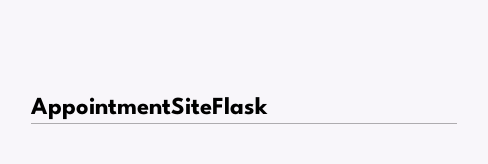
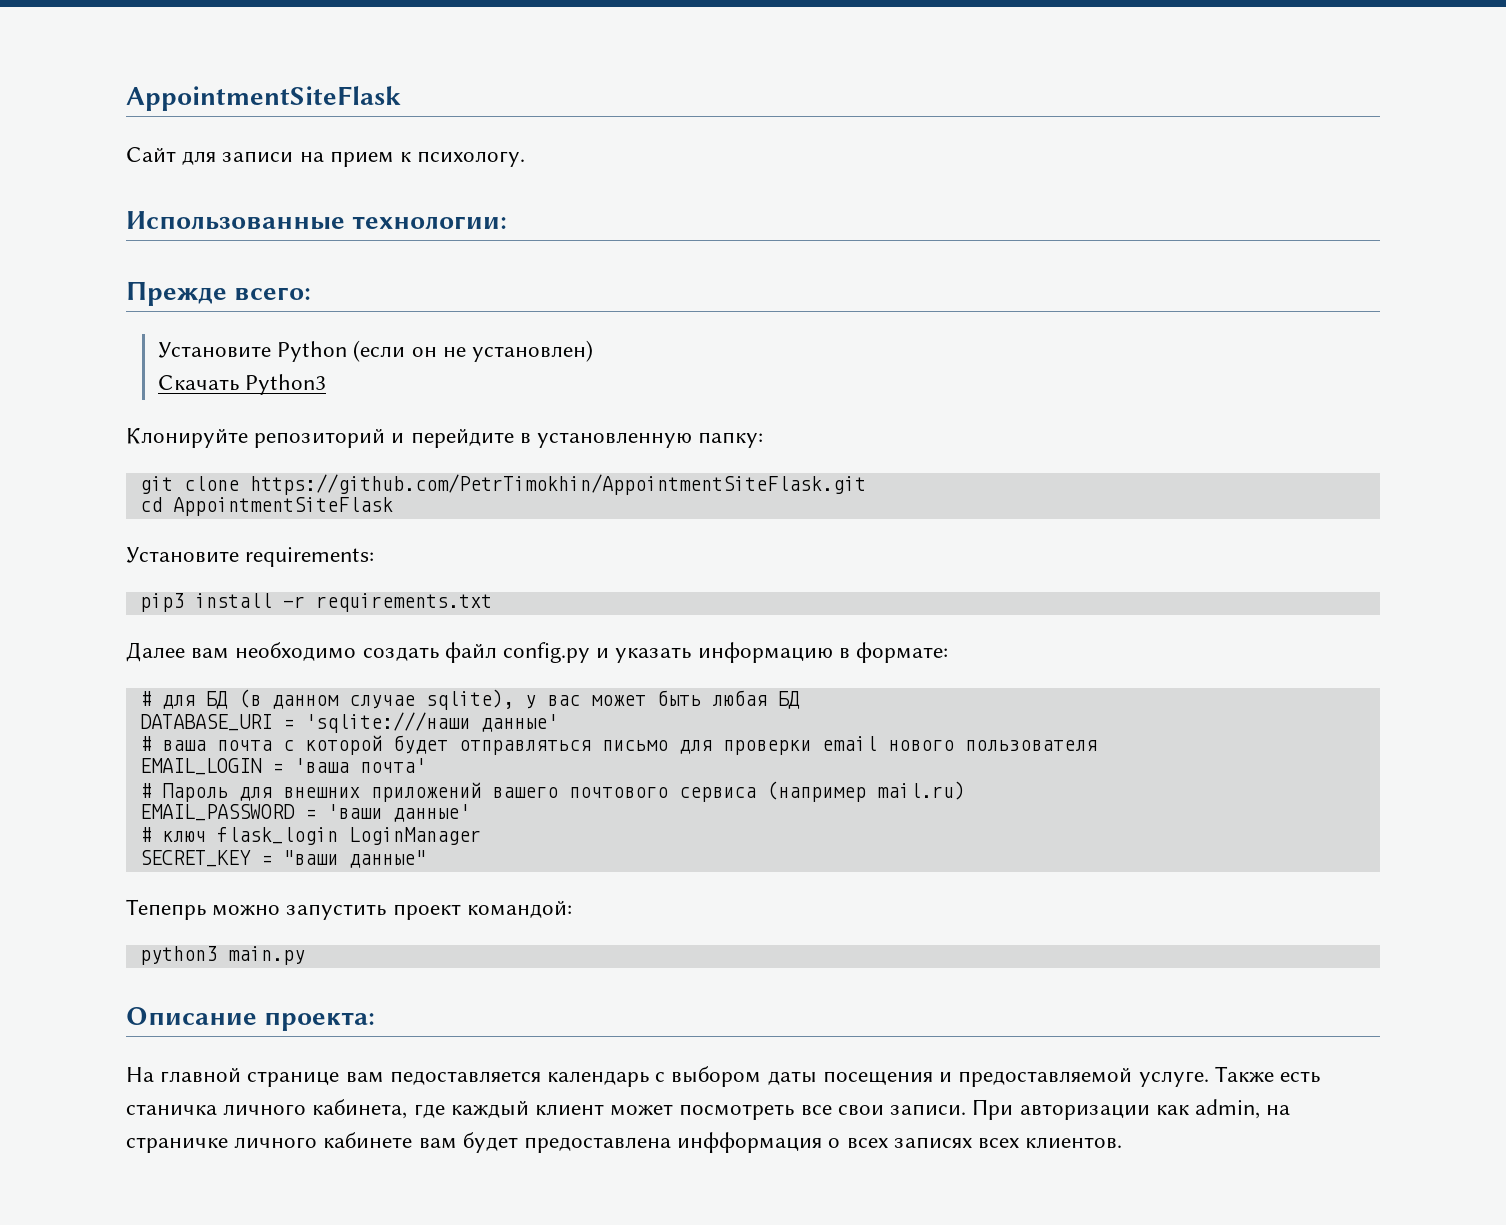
[30,97,268,120] AppointmentSiteFlask -> [126,86,401,111] [126,147,526,167] [126,211,508,230] [126,281,312,306] [158,340,594,362] [158,374,327,395] [126,428,764,448] [139,474,866,495] [139,497,393,516] [126,547,375,567] [139,593,492,612] [126,642,949,663] [139,689,800,710] [139,712,558,733] [139,735,1097,755] [139,758,426,775] [139,781,965,802] [139,804,470,822] [139,827,481,845] [139,850,426,868] [126,899,572,920] [139,946,305,965] [126,1007,376,1031] [126,1066,1320,1087] [126,1099,1291,1120] [126,1132,1123,1153] AppointmentSiteFlask // Сайт для записи на прием к психологу. // Использованные технологии: // Прежде всего: // Установите Python (если он не установлен) // Скачать Python3 // Клонируйте репозиторий и перейдите в установленную папку: // git clone https://github.com/PetrTimokhin/AppointmentSiteFlask.git // cd AppointmentSiteFlask // Установите requirements: // pip3 install -r requirements.txt // Далее вам необходимо создать файл config.py и указать информацию в формате: // # для БД (в данном случае sqlite), у вас может быть любая БД // DATABASE_URI = 'sqlite:///наши данные' // # ваша почта с которой будет отправляться письмо для проверки email нового пользователя // EMAIL_LOGIN = 'ваша почта' // # Пароль для внешних приложений вашего почтового сервиса (например mail.ru) // EMAIL_PASSWORD = 'ваши данные' // # ключ flask_login LoginManager // SECRET_KEY = "ваши данные" // Тепепрь можно запустить проект командой: // python3 main.py // Описание проекта: // На главной странице вам педоставляется календарь с выбором даты посещения и предоставляемой услуге. Также есть станичка личного кабинета, где каждый клиент может посмотреть все свои записи. При авторизации как admin, на страничке личного кабинете вам будет предоставлена инфформация о всех записях всех клиентов.

